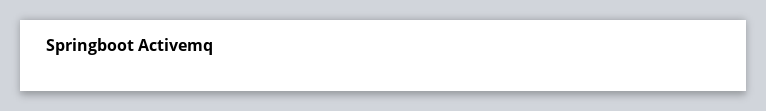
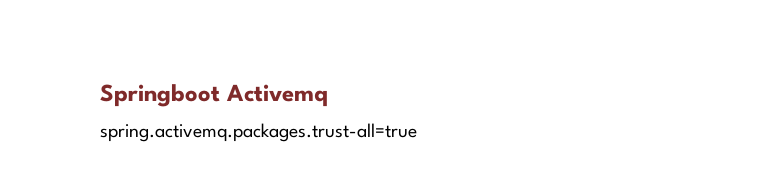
(214, 46) none -> [100,123,417,142] // spring.activemq.packages.trust-all=true

